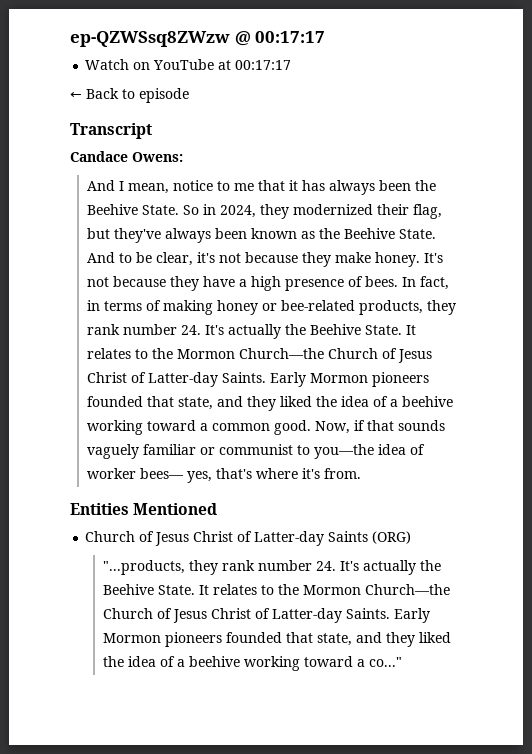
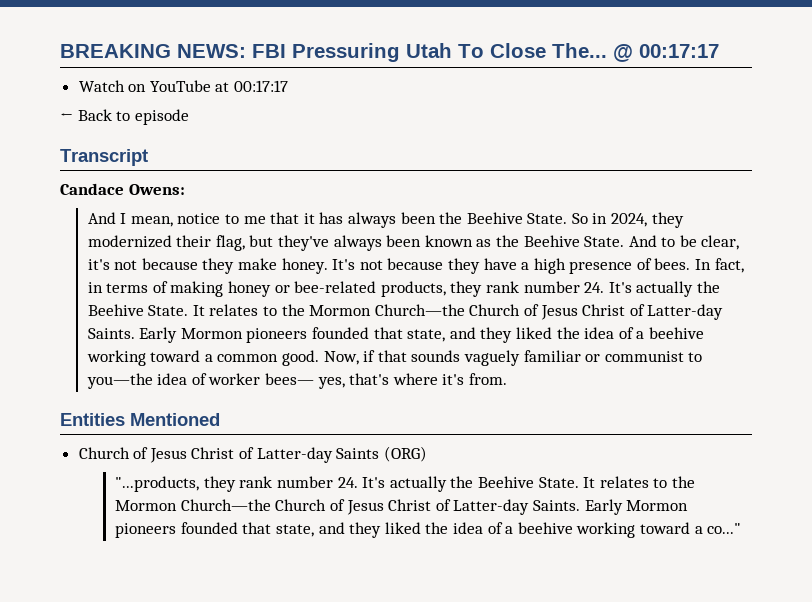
[70,31,230,47] ep-QZWSsq8ZWzw -> [60,43,607,62] BREAKING NEWS: FBI Pressuring Utah To Close The...

